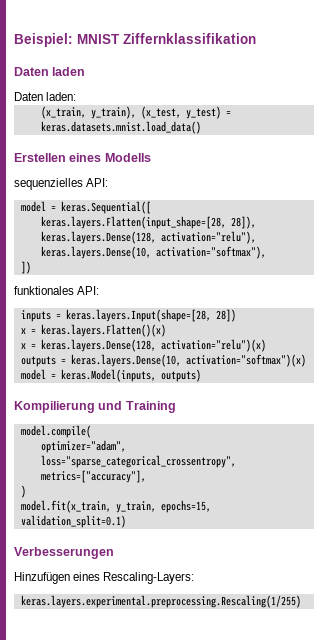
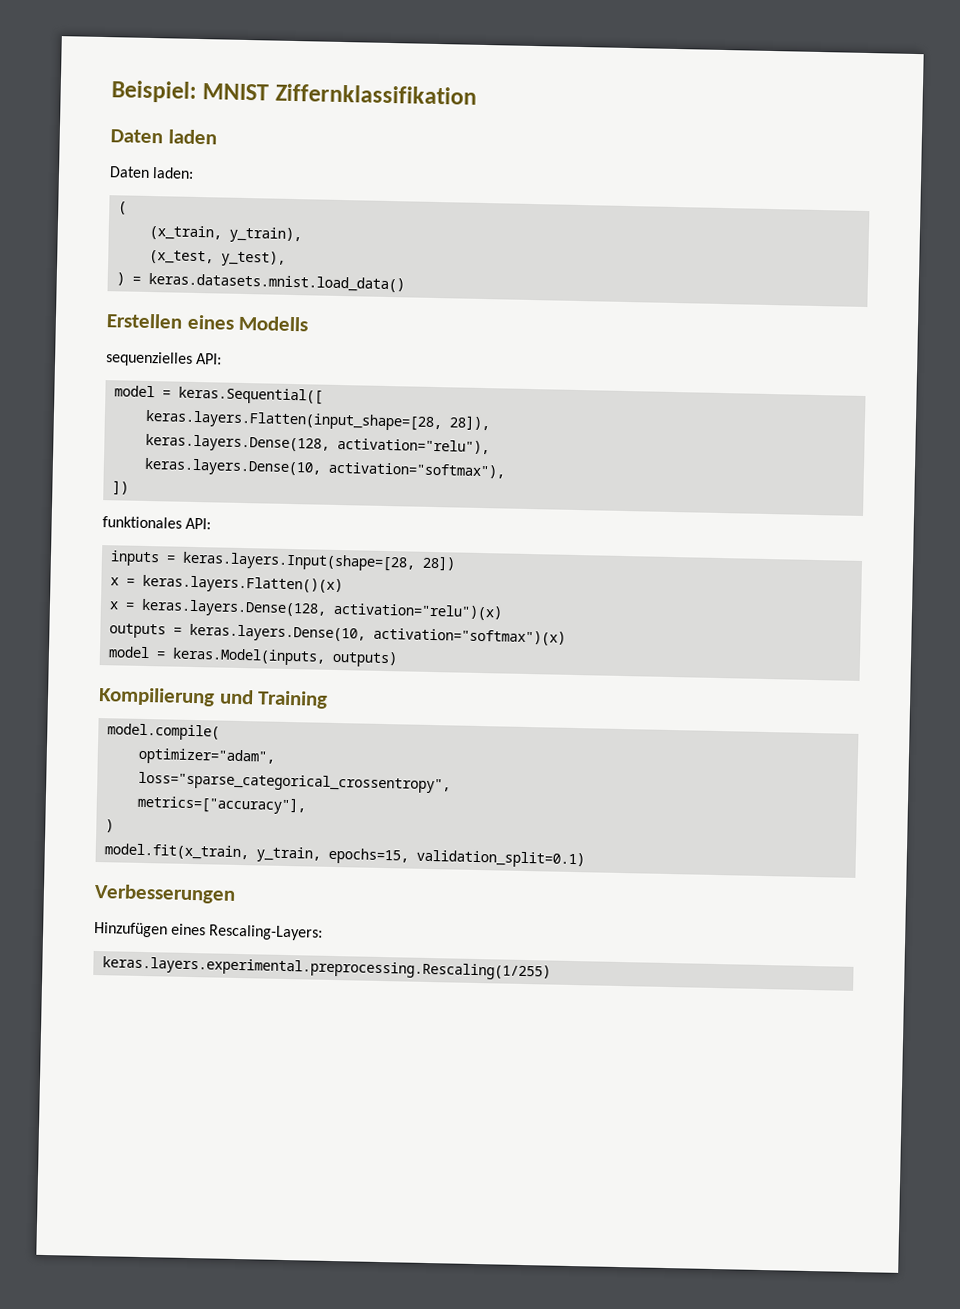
(77, 96) none -> [118,201,128,215] // (
[140,106,221,119] (x_test, y_test) -> [149,249,287,267] [116,272,126,286] // (x_test, y_test), // )

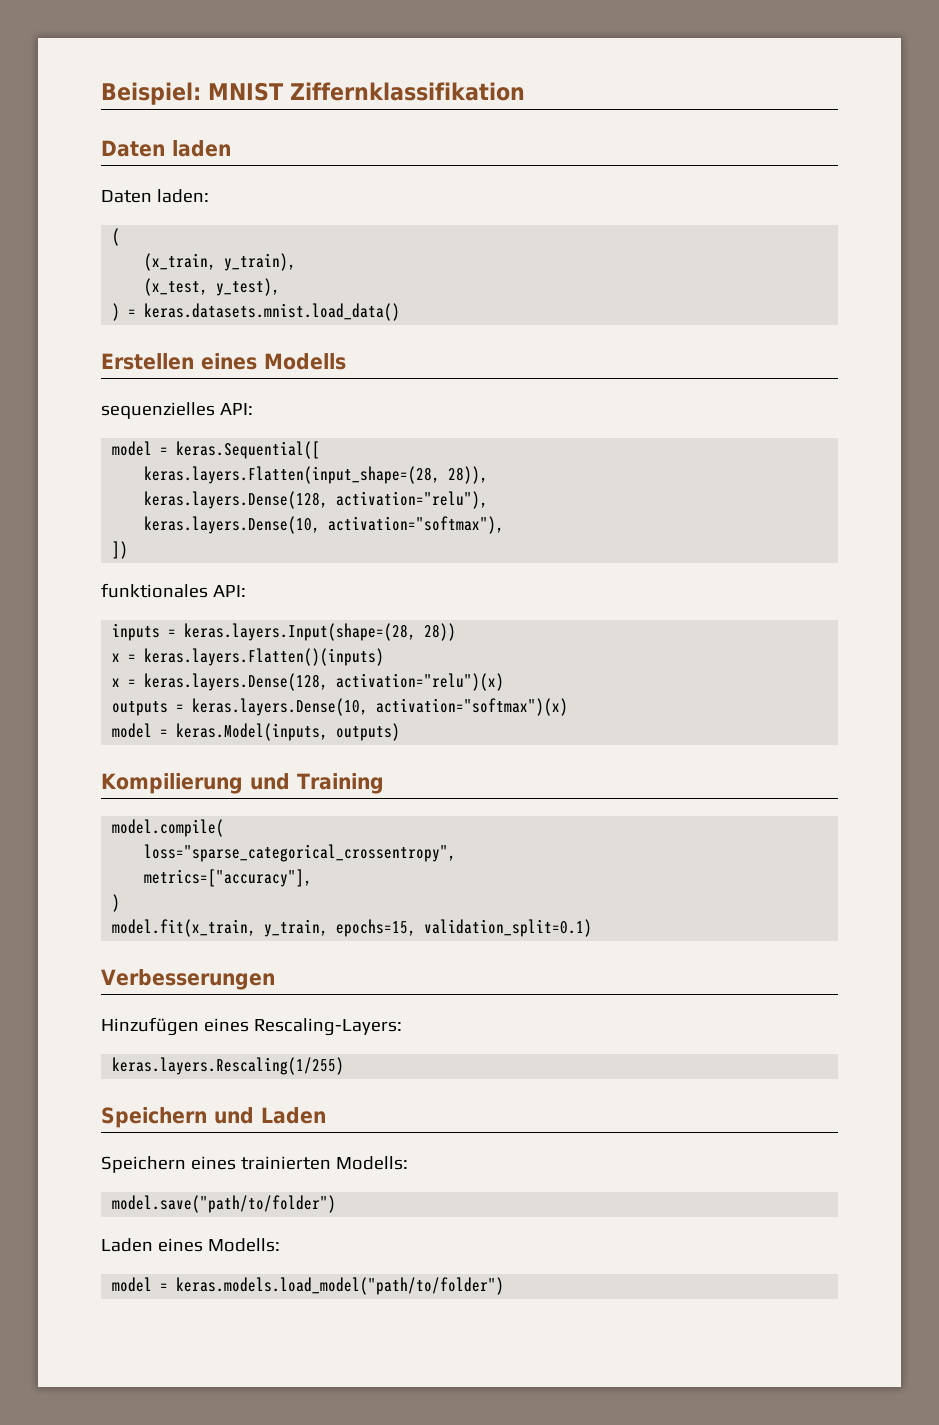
[145,409,491,432] keras.layers.Flatten(input_shape=[28, 28]), -> [144,466,489,484] keras.layers.Flatten(input_shape=(28, 28)),
[182,551,457,572] [110,574,344,595] keras.layers.Input(shape=[28, 28]) // x = keras.layers.Flatten()(x) -> [184,623,457,641] [112,648,385,666] keras.layers.Input(shape=(28, 28)) // x = keras.layers.Flatten()(inputs)
[138,747,276,766] // optimizer="adam", -> (225, 828) none
[102,956,552,981] keras.layers.experimental.preprocessing.Rescaling(1/255) -> [112,1057,345,1075] [101,1107,326,1128] [101,1156,408,1173] [112,1195,337,1213] [101,1238,280,1252] [112,1277,505,1295] keras.layers.Rescaling(1/255) // Speichern und Laden // Speichern eines trainierten Modells: // model.save("path/to/folder") // Laden eines Modells: // model = keras.models.load_model("path/to/folder")

